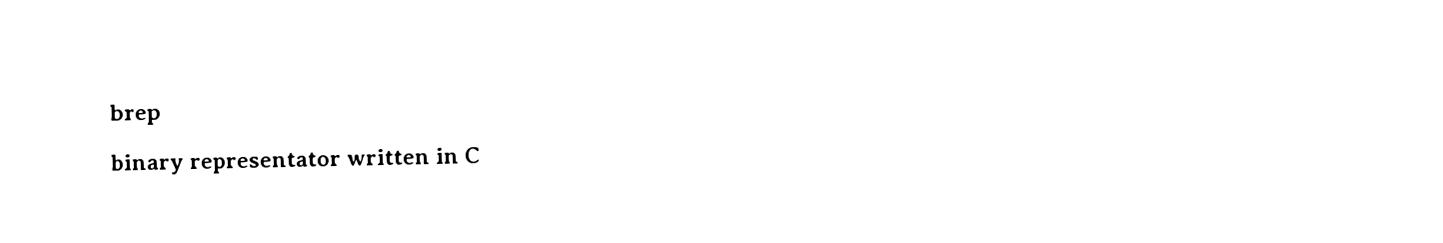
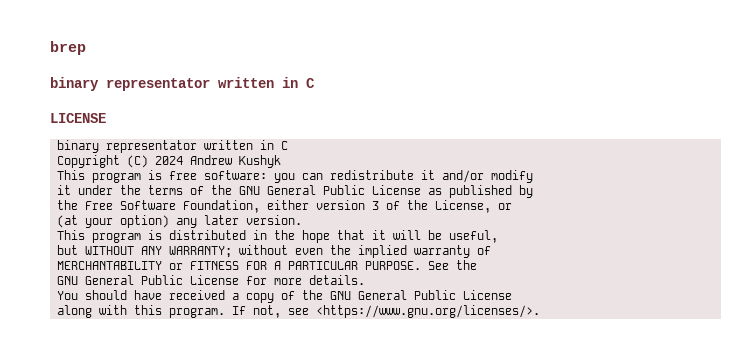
(481, 155) none -> [50,113,106,123] [57,140,289,153] [57,155,282,168] [57,170,534,183] [57,185,534,198] [57,200,513,213] [57,215,303,228] [57,230,499,243] [57,245,492,258] [57,260,478,270] [57,275,366,285] [57,290,513,303] [57,305,541,318] // LICENSE // binary representator written in C // Copyright (C) 2024 Andrew Kushyk // This program is free software: you can redistribute it and/or modify // it under the terms of the GNU General Public License as published by // the Free Software Foundation, either version 3 of the License, or // (at your option) any later version. // This program is distributed in the hope that it will be useful, // but WITHOUT ANY WARRANTY; without even the implied warranty of // MERCHANTABILITY or FITNESS FOR A PARTICULAR PURPOSE. See the // GNU General Public License for more details. // You should have received a copy of the GNU General Public License // along with this program. If not, see <https://www.gnu.org/licenses/>.

